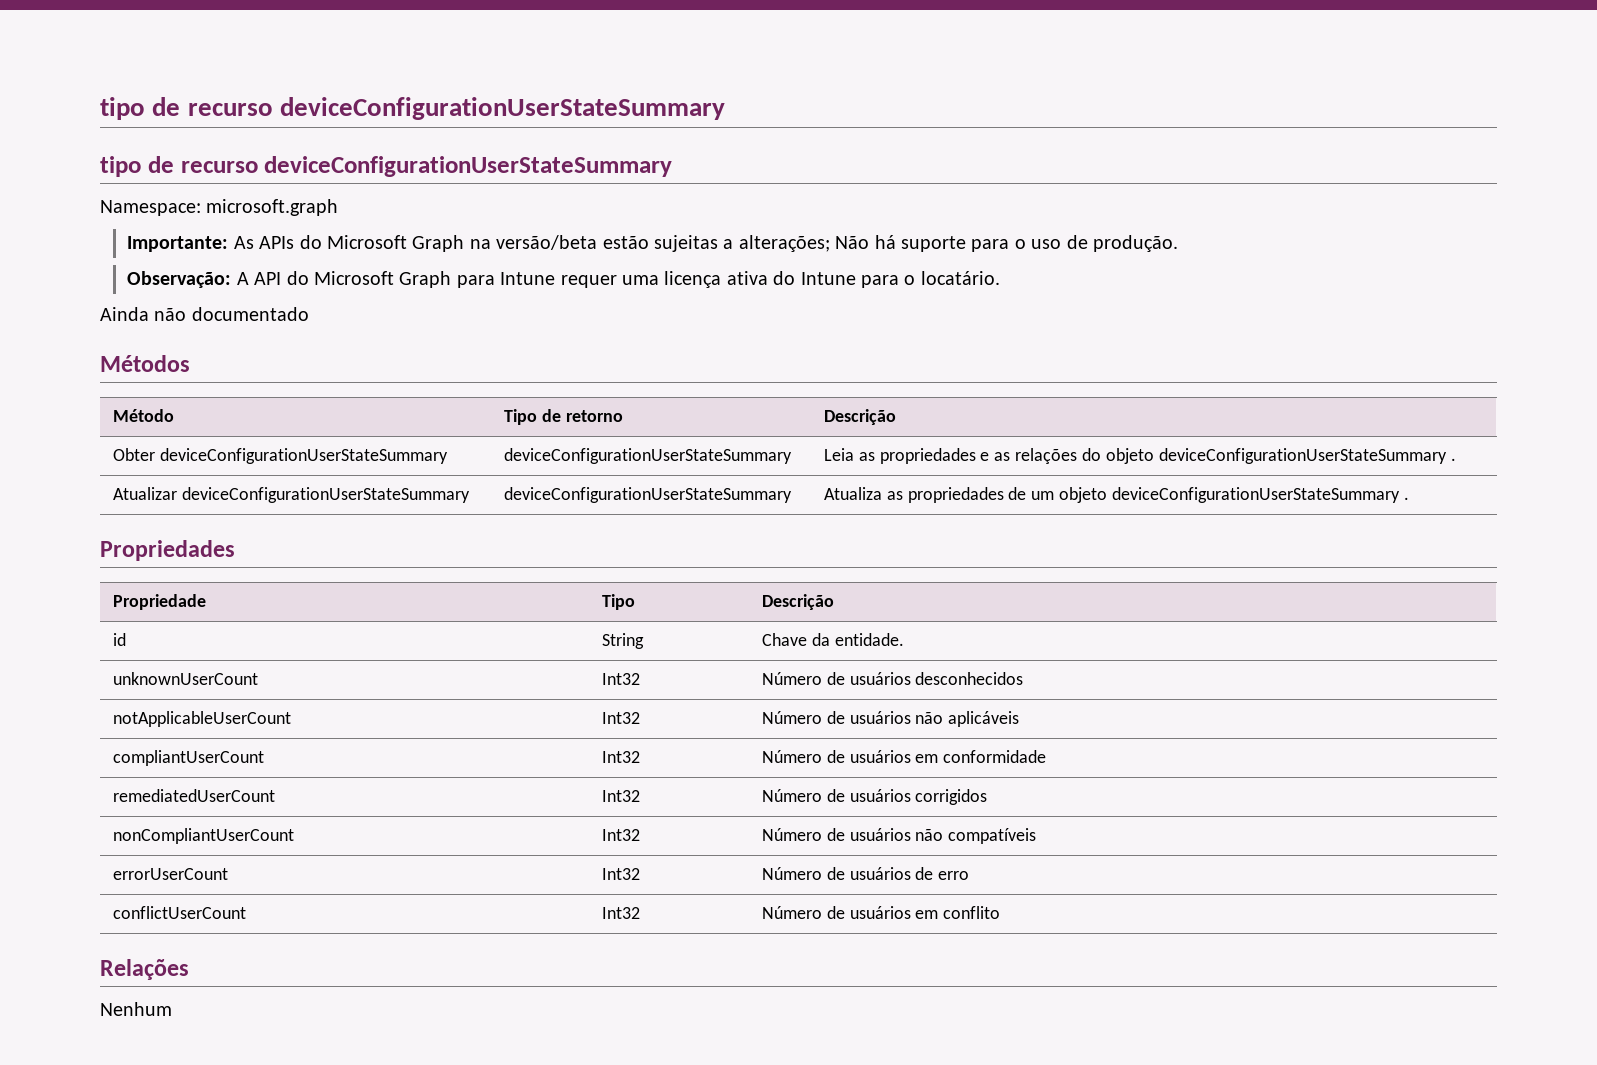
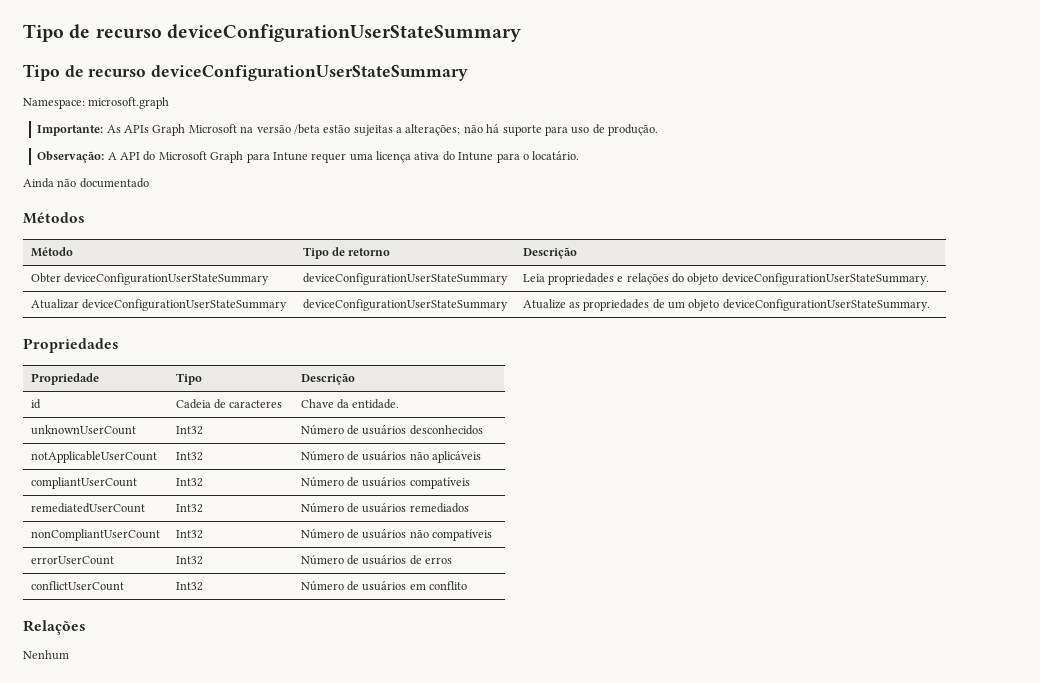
[100,97,725,120] [100,156,141,177] tipo de recurso deviceConfigurationUserStateSummary // tipo -> [23,24,521,42] [23,64,60,81] Tipo de recurso deviceConfigurationUserStateSummary // Tipo
[299,235,598,252] do Microsoft Graph na versão/beta -> [152,124,320,136] Graph Microsoft na versão /beta
[835,236,870,249] Não -> [463,124,483,133] não
[1014,239,1026,249] o -> (568, 131) none
[858,452,875,461] as -> (545, 278) none
[994,452,1011,461] as -> (624, 279) none
[1158,448,1456,464] deviceConfigurationUserStateSummary . -> [721,273,929,285] deviceConfigurationUserStateSummary.
[823,487,882,500] Atualiza -> [522,299,566,309] Atualize
[1111,487,1409,503] deviceConfigurationUserStateSummary . -> [722,299,930,311] deviceConfigurationUserStateSummary.
[601,633,644,649] String -> [175,399,283,409] Cadeia de caracteres
[915,750,1047,763] em conformidade -> [409,477,470,489] compatíveis
[915,789,988,805] corrigidos -> [409,503,469,513] remediados
[938,871,970,880] erro -> [425,557,453,564] erros

